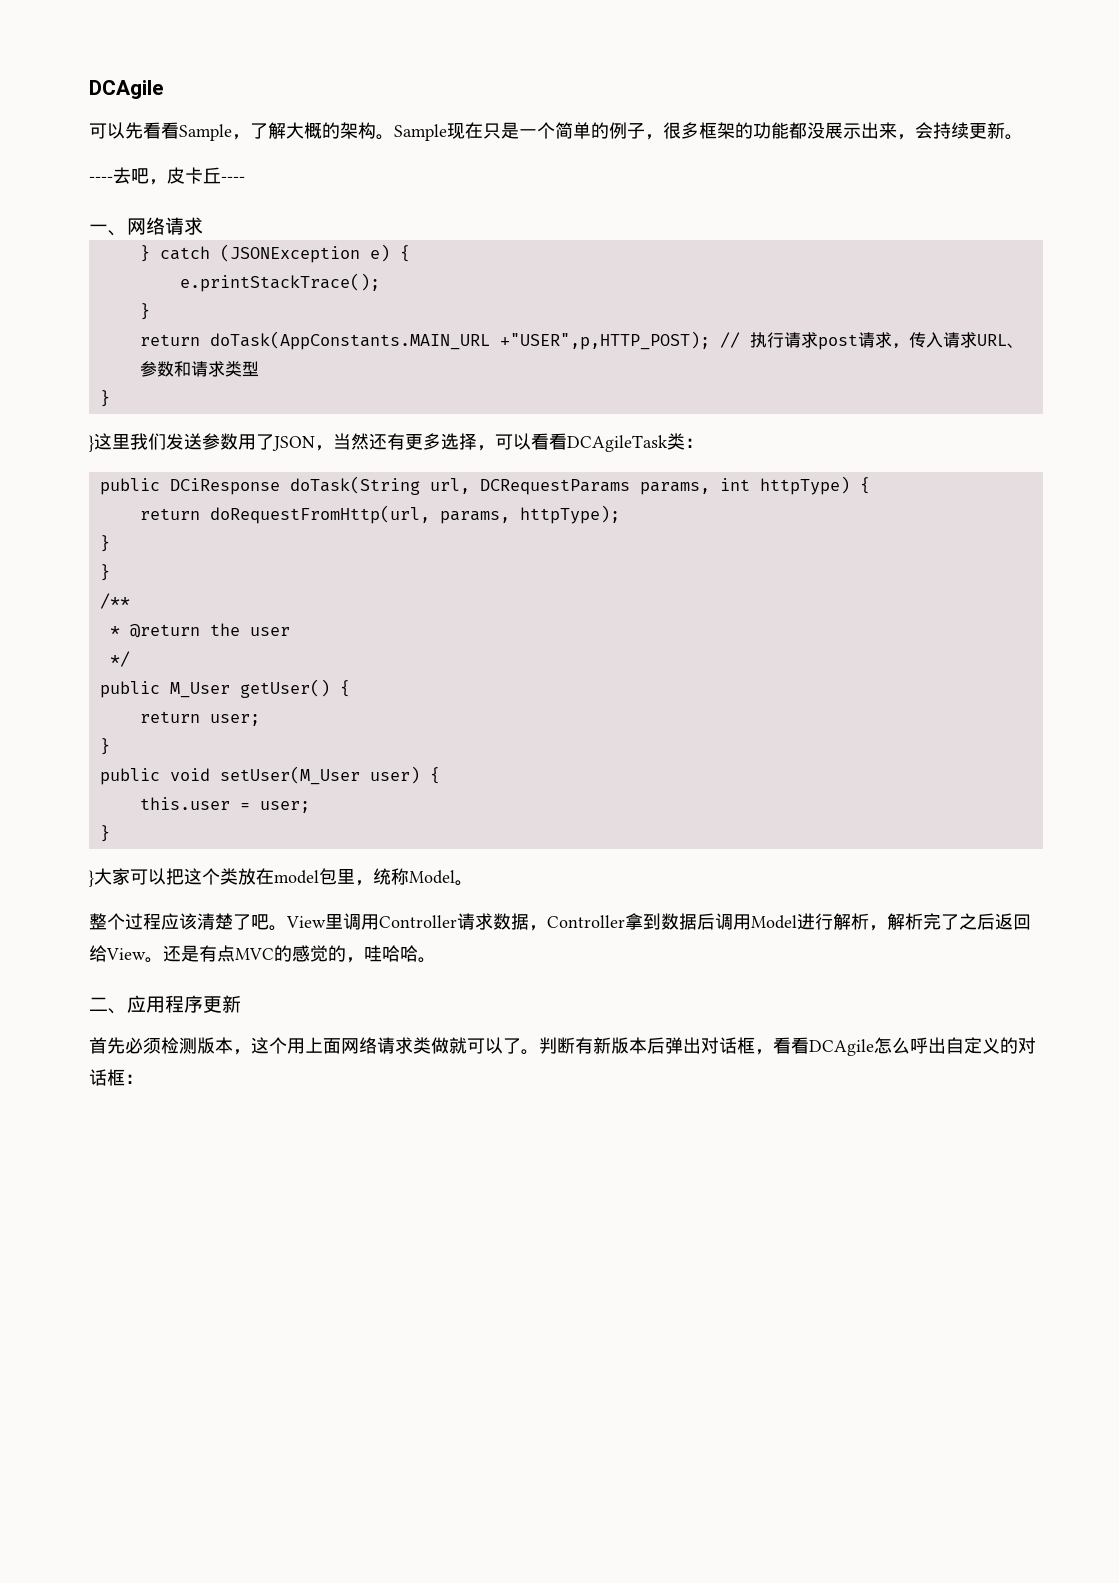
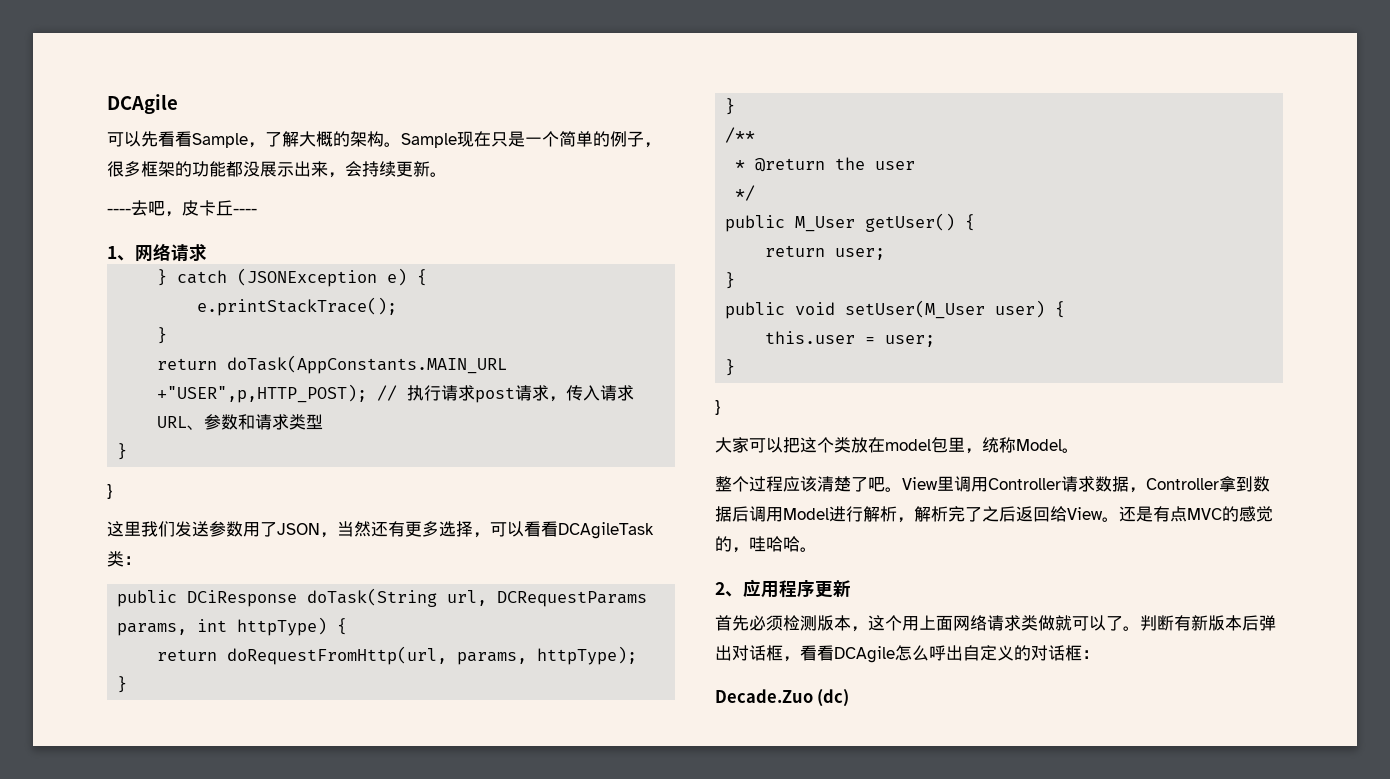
[89,224,108,233] 一 -> [107,246,117,259] 1
(94, 443) none -> (112, 491) //
(94, 878) none -> (720, 407) //
[89,997,108,1011] 二 -> [715,582,725,595] 2
(143, 1079) none -> [715,689,850,707] // Decade.Zuo (dc)

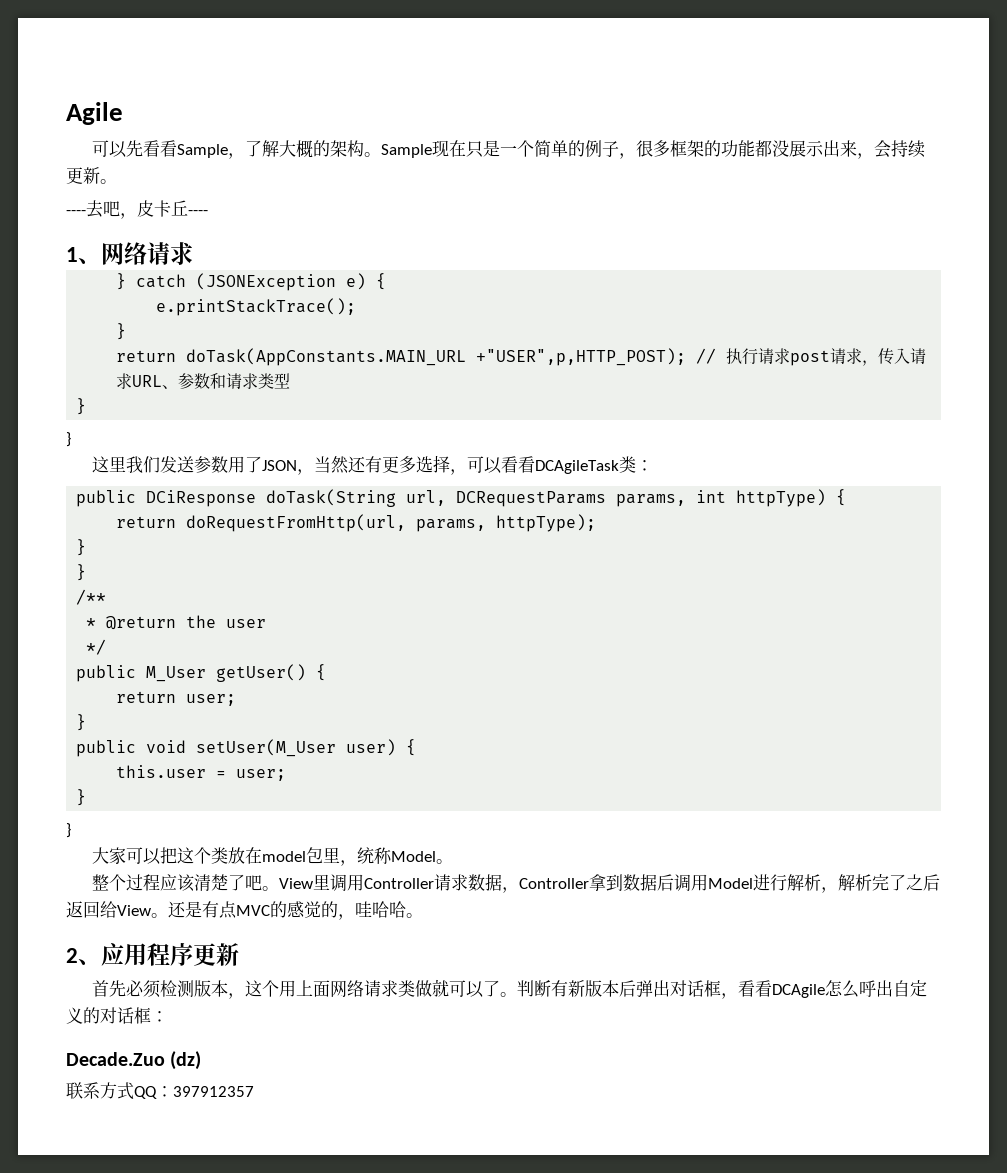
[107,94,178,114] DCAgile -> [66,102,123,125] Agile
[817,689,850,707] (dc) -> [170,1051,202,1070] [66,1082,254,1100] (dz) // 联系方式QQ：397912357

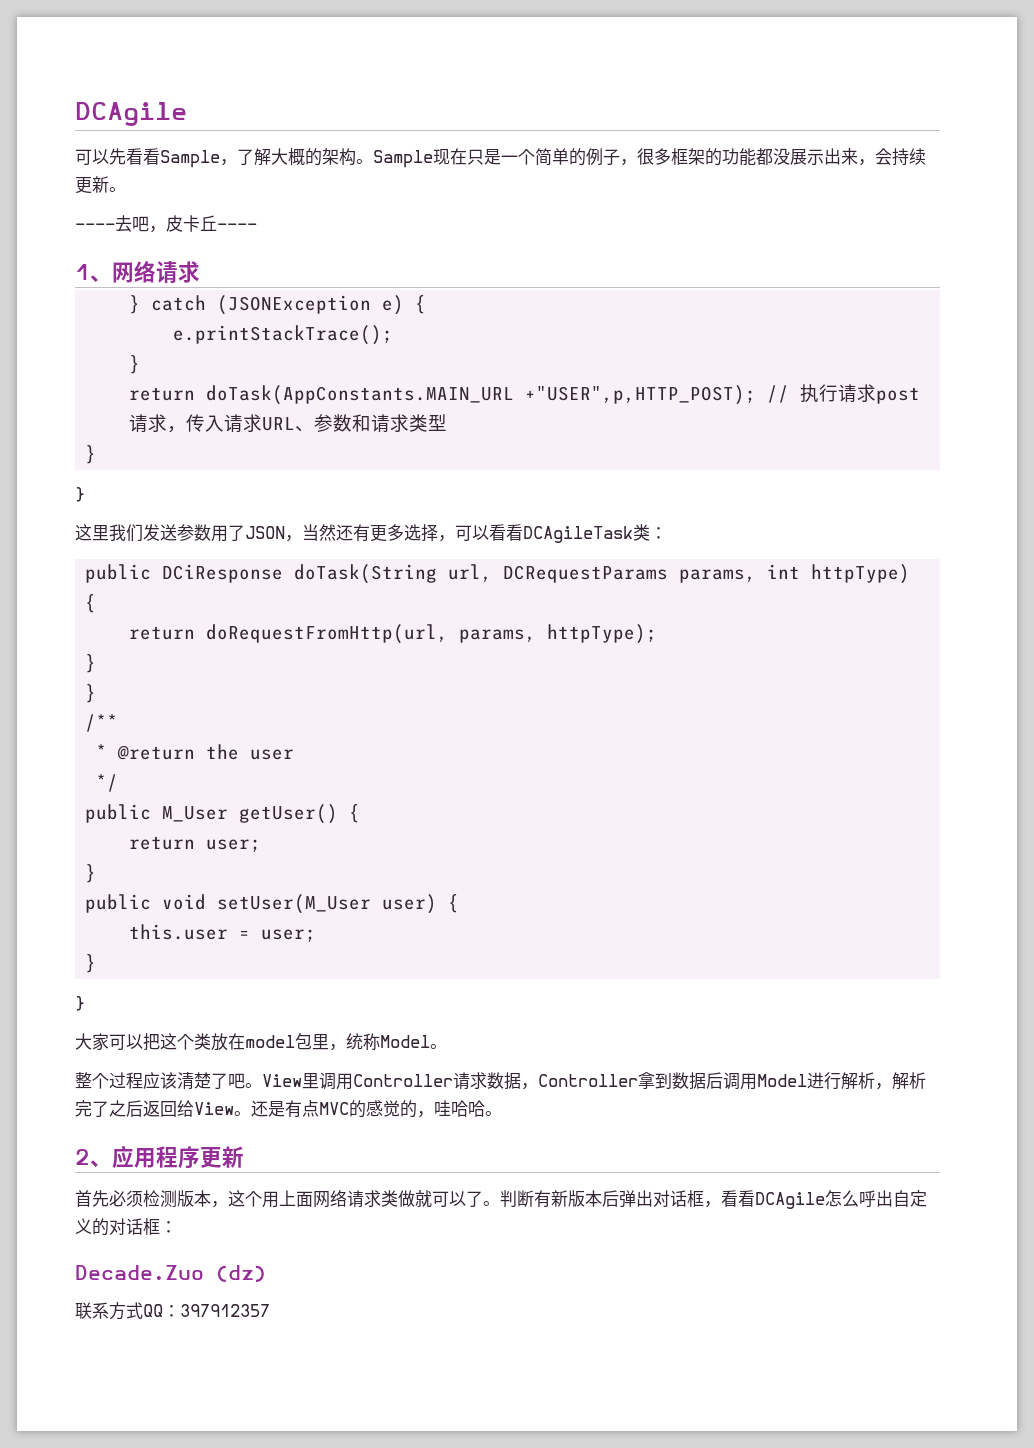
[66,102,123,125] Agile -> [75,102,187,126] DCAgile

